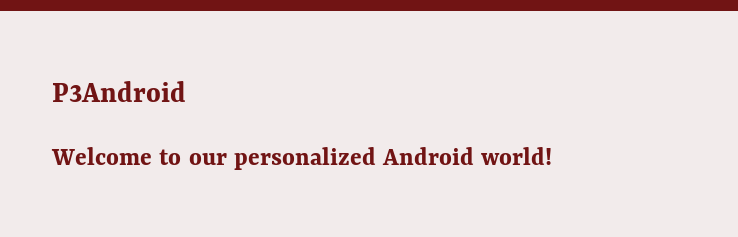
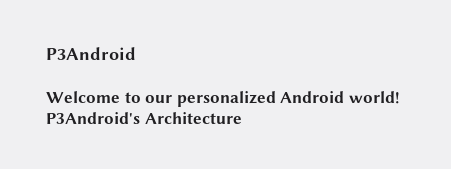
(553, 156) none -> [46,112,242,124] P3Android's Architecture

